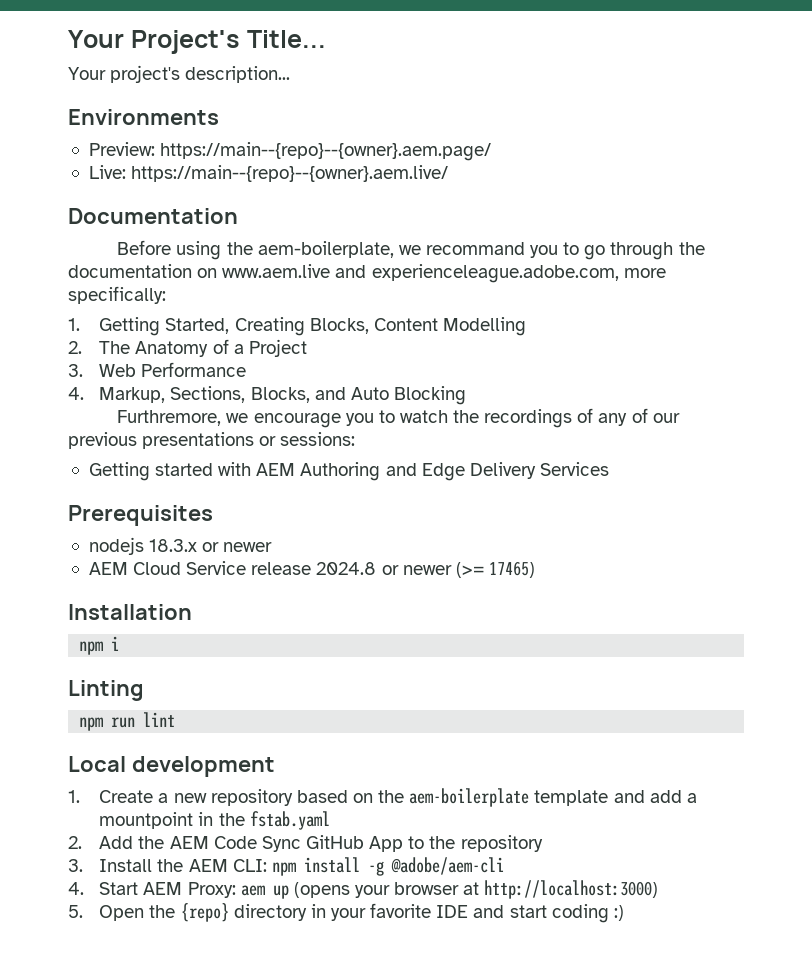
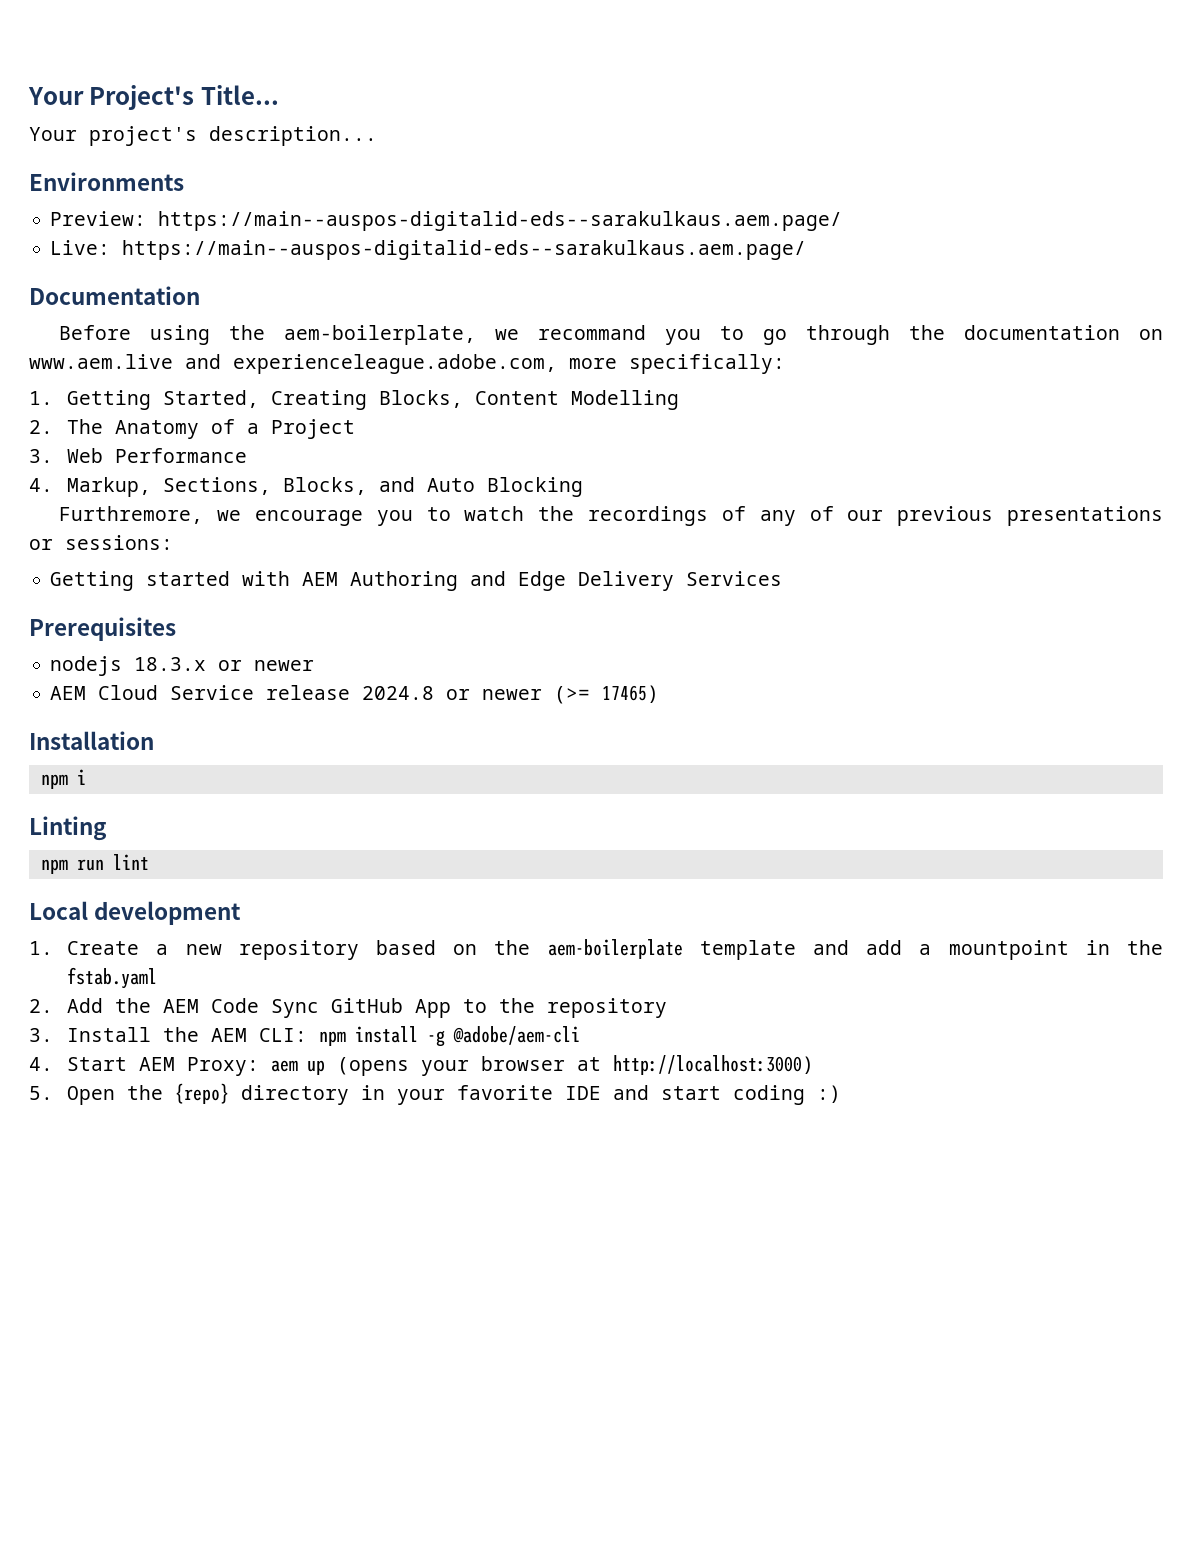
[160,142,492,161] https://main--{repo}--{owner}.aem.page/ -> [158,211,843,231] https://main--auspos-digitalid-eds--sarakulkaus.aem.page/
[131,165,449,182] https://main--{repo}--{owner}.aem.live/ -> [122,240,807,260] https://main--auspos-digitalid-eds--sarakulkaus.aem.page/

